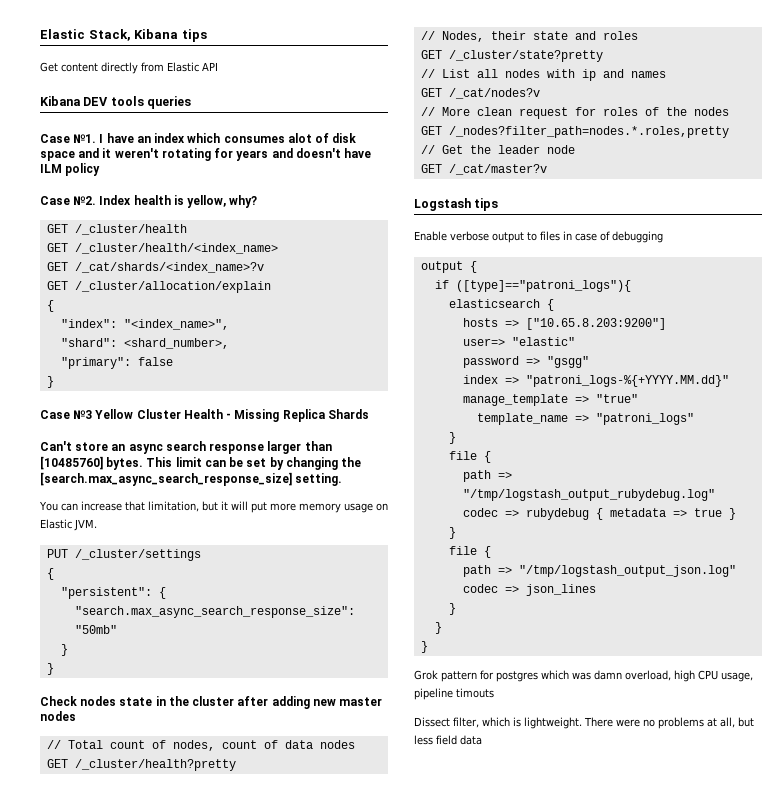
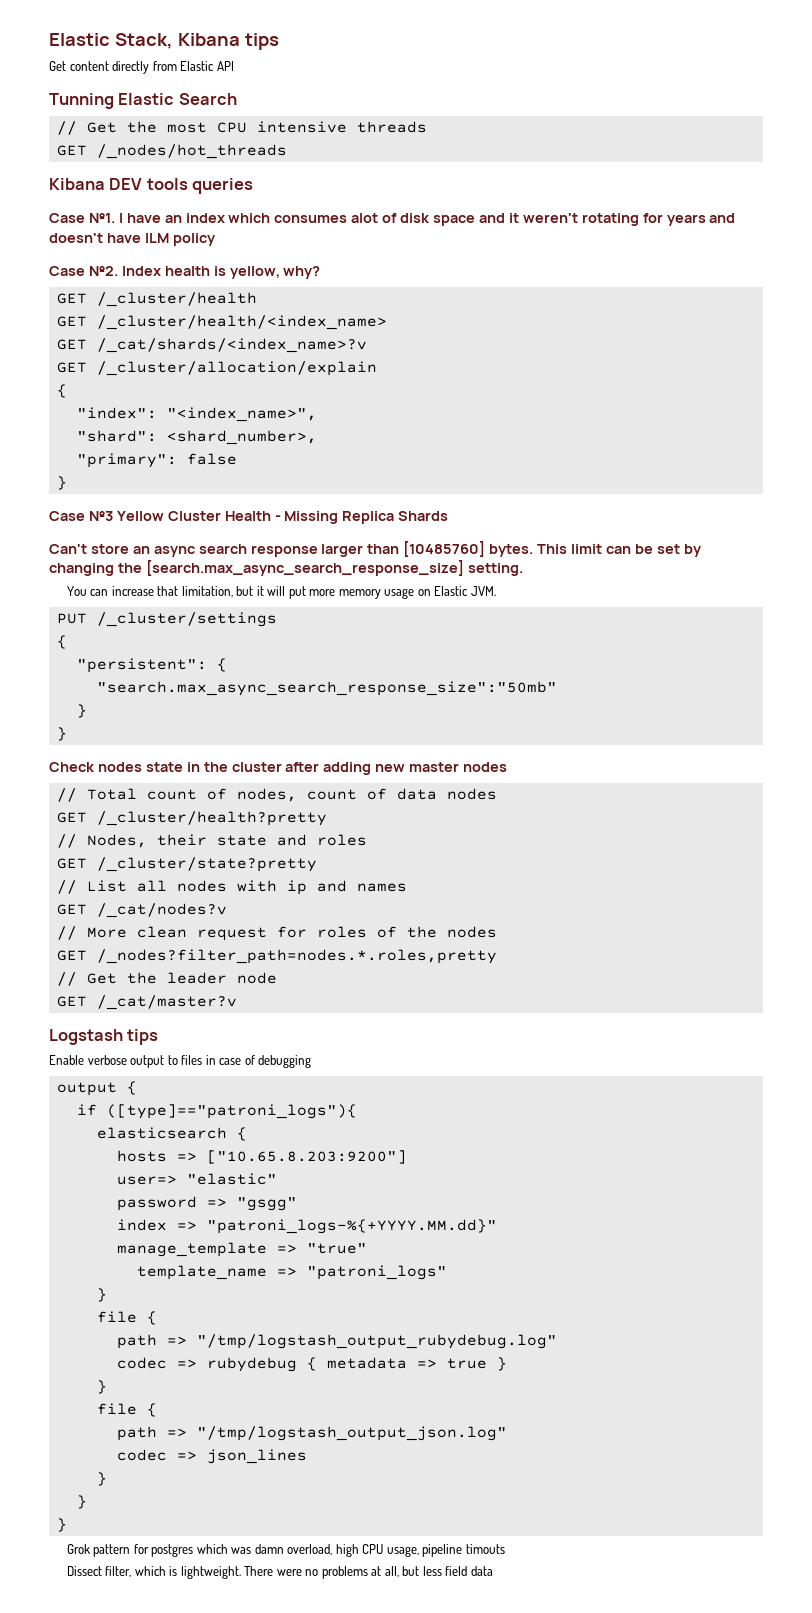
(218, 66) none -> [49,93,237,109] [56,121,427,135] [56,144,287,159] // Tunning Elastic Search // // Get the most CPU intensive threads // GET /_nodes/hot_threads

